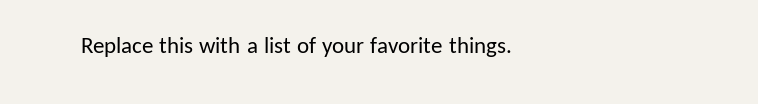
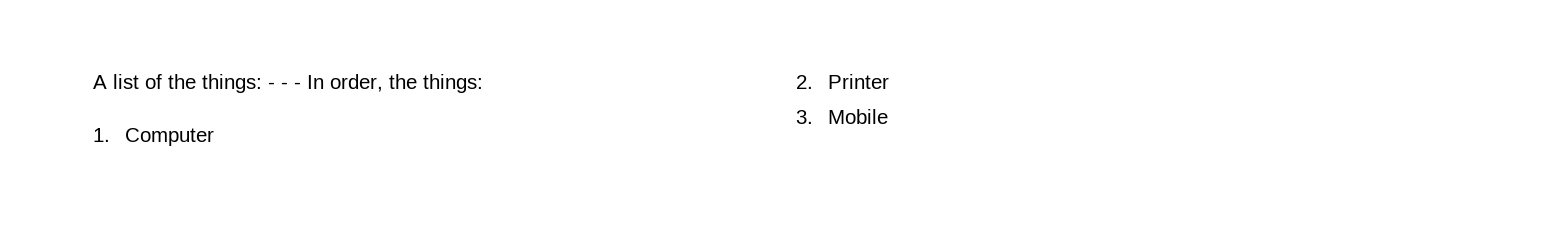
[81,37,512,57] Replace this with a list of your favorite things. -> [93,74,483,93] [93,128,215,146] [796,74,890,89] [796,109,889,124] A list of the things: - - - In order, the things: // 1. Computer // 2. Printer // 3. Mobile

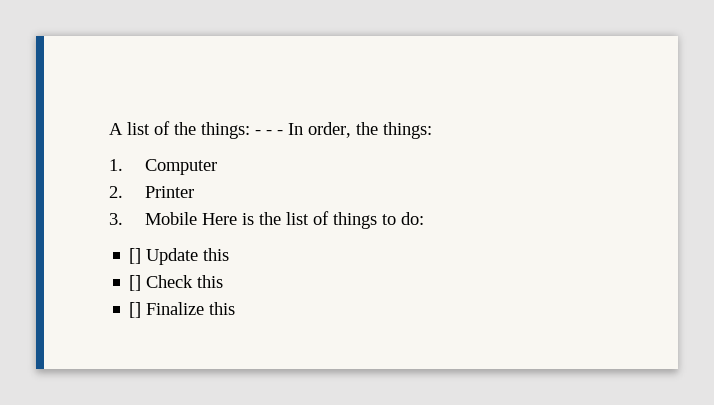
(889, 116) none -> [201,211,424,229] [129,248,230,265] [129,275,224,291] [129,302,236,318] Here is the list of things to do: // [] Update this // [] Check this // [] Finalize this

